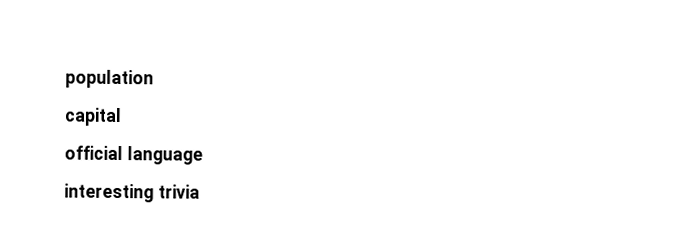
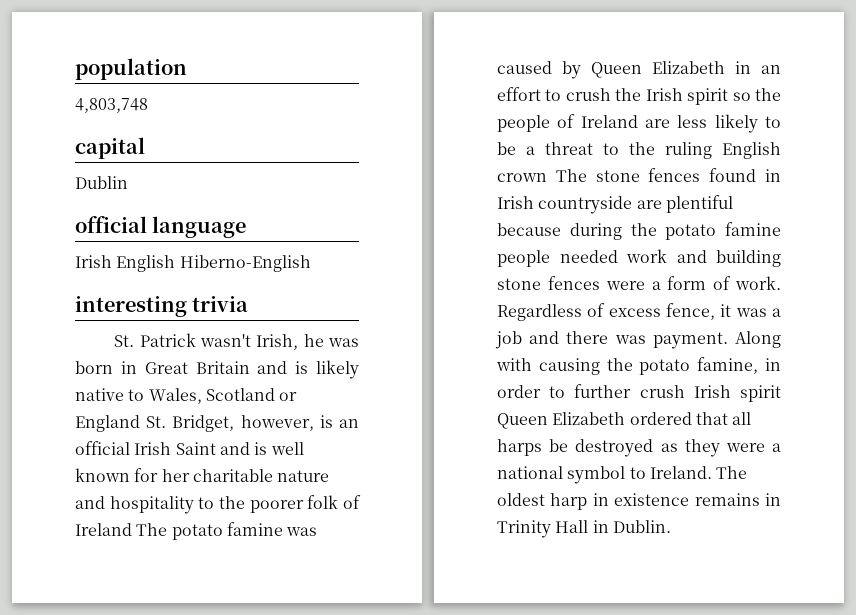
(154, 79) none -> [75,98,148,113] // 4,803,748
(122, 117) none -> [75,176,128,189] // Dublin
(203, 155) none -> [75,255,311,272] // Irish English Hiberno-English
(200, 191) none -> [114,333,359,350] [75,360,359,379] [75,388,298,404] [75,415,360,432] [75,441,304,455] [75,468,330,482] [75,495,361,514] [75,522,318,540] [497,61,781,79] [497,87,781,105] [497,114,781,133] [497,142,781,159] [497,168,781,182] [497,195,733,214] [497,222,781,240] [497,249,781,267] [497,276,781,290] [497,303,781,321] [495,331,781,349] [496,357,781,375] [497,384,781,402] [497,412,752,429] [497,439,781,457] [497,466,748,484] [497,493,781,510] [497,520,671,538] // St. Patrick wasn't Irish, he was born in Great Britain and is likely native to Wales, Scotland or England St. Bridget, however, is an official Irish Saint and is well known for her charitable nature and hospitality to the poorer folk of Ireland The potato famine was caused by Queen Elizabeth in an effort to crush the Irish spirit so the people of Ireland are less likely to be a threat to the ruling English crown The stone fences found in Irish countryside are plentiful because during the potato famine people needed work and building stone fences were a form of work. Regardless of excess fence, it was a job and there was payment. Along with causing the potato famine, in order to further crush Irish spirit Queen Elizabeth ordered that all harps be destroyed as they were a national symbol to Ireland. The oldest harp in existence remains in Trinity Hall in Dublin.

